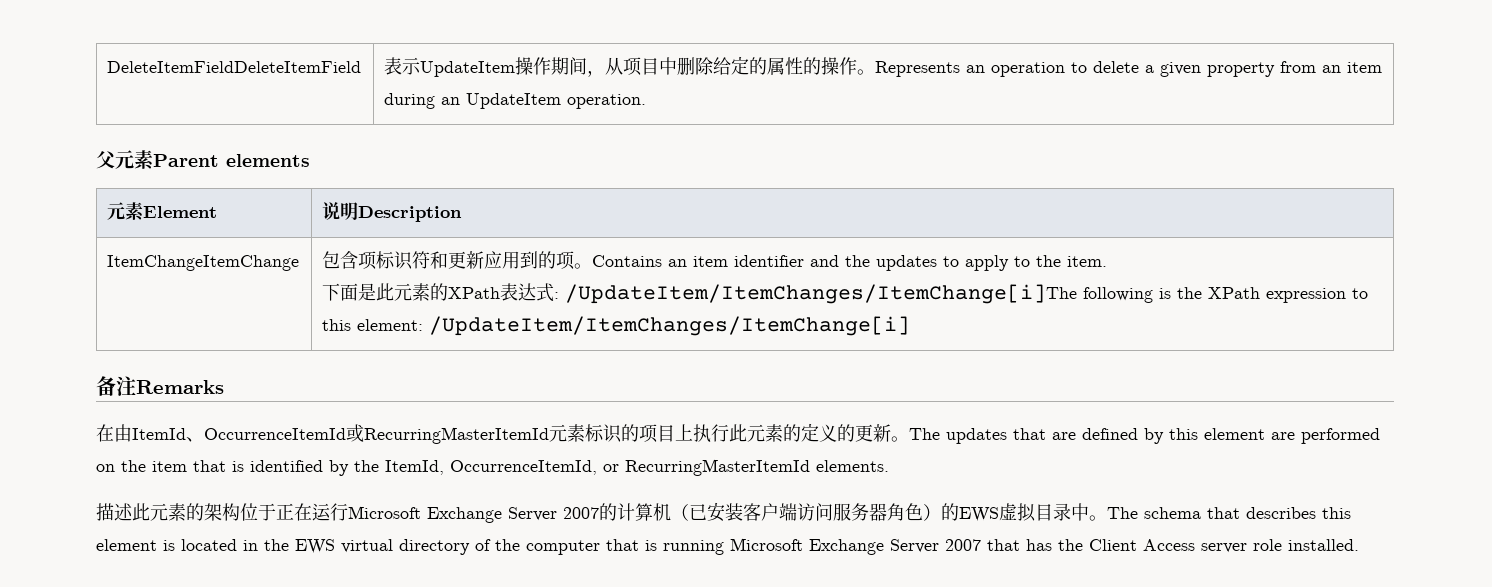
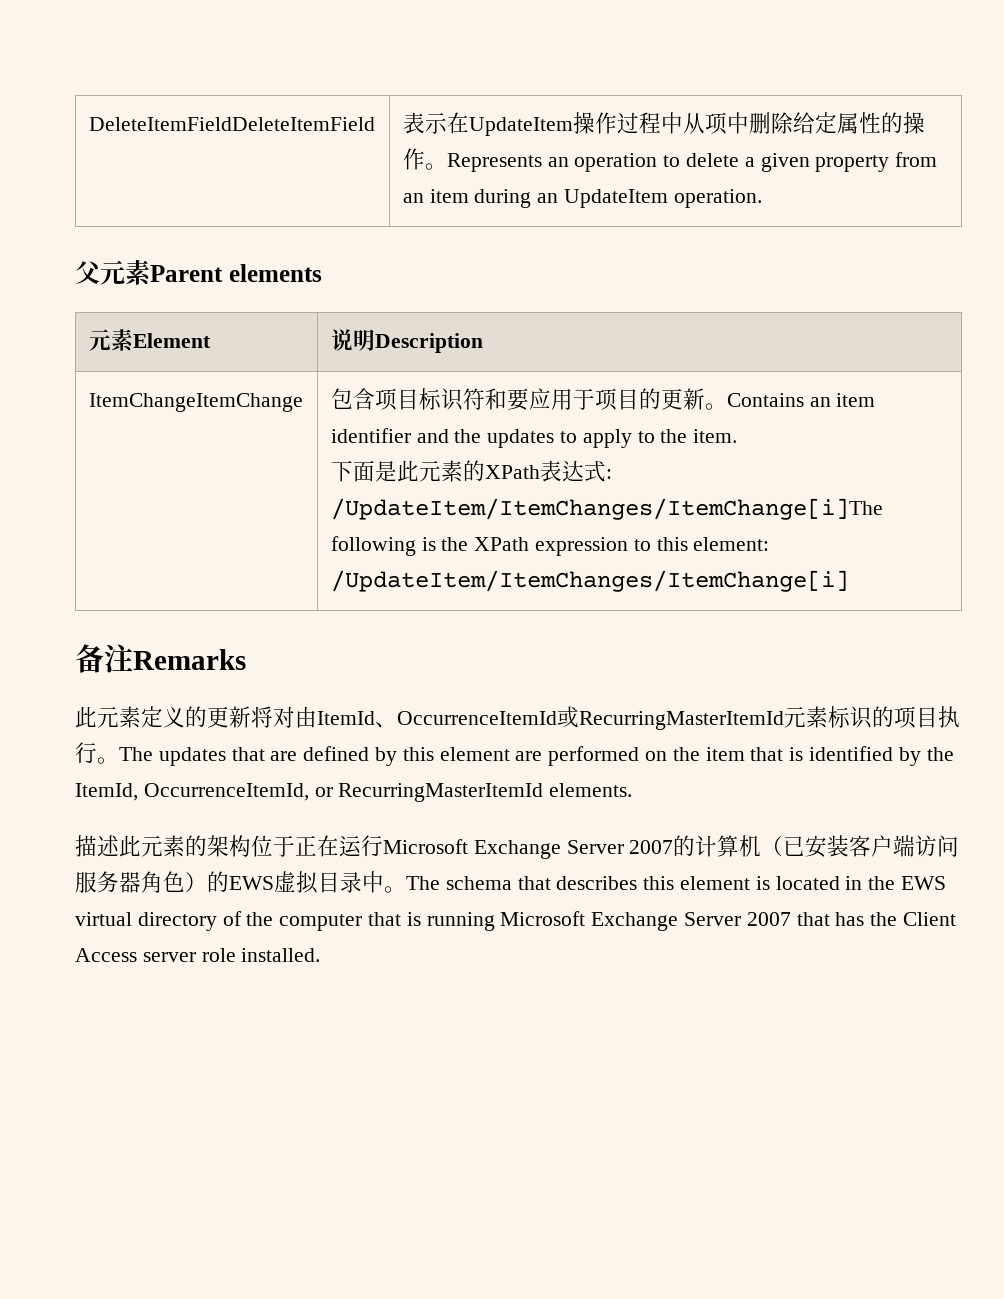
(422, 66) none -> [446,112,469,134] 在
[551,57,660,77] 期间，从项目 -> [616,112,727,135] 过程中从项
[749,57,768,75] 的 -> (837, 123) none
(378, 260) none -> [396,389,419,410] 目
[448,251,576,270] 更新应用到的项 -> [506,388,705,411] 要应用于项目的更新
[96,424,114,442] 在 -> [75,706,295,728] 此元素定义的更新将对
[675,423,891,442] 上执行此元素的定义的更新 -> [938,706,960,728] [75,742,97,764] 执行

